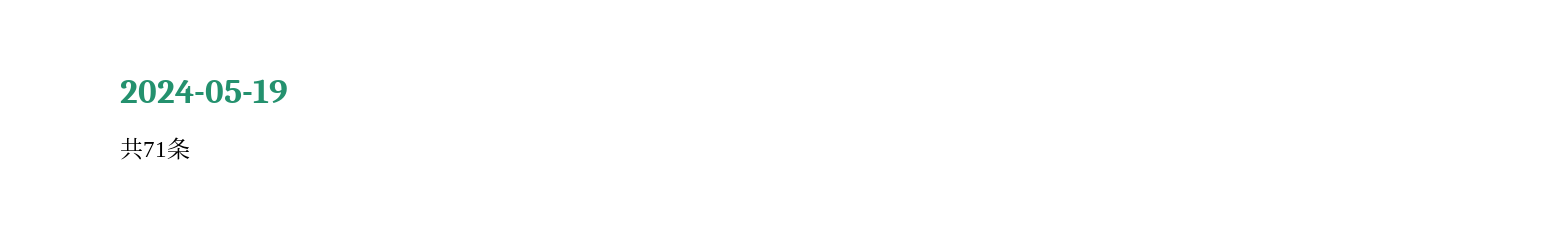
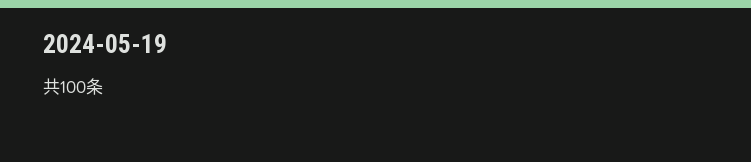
[143,142,167,157] 71 -> [60,81,86,93] 100

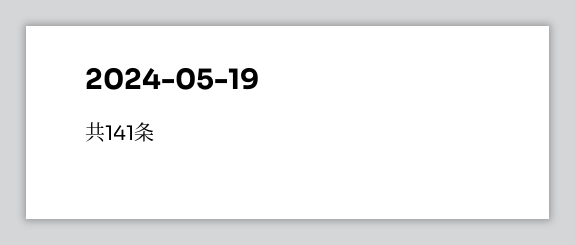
[60,81,86,93] 100 -> [105,125,134,140] 141

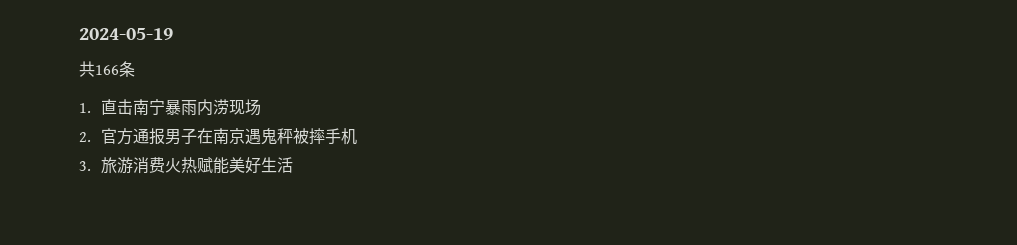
[105,125,134,140] 141 -> [95,65,119,75] 166
(154, 132) none -> [79,99,262,116] [79,128,358,145] [79,157,294,174] // 1.直击南宁暴雨内涝现场 // 2.官方通报男子在南京遇鬼秤被摔手机 // 3.旅游消费火热赋能美好生活

